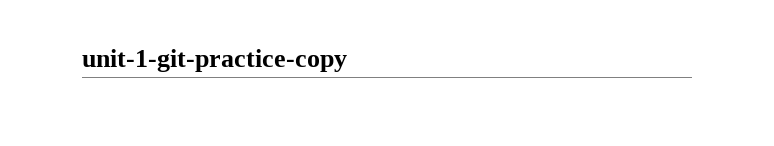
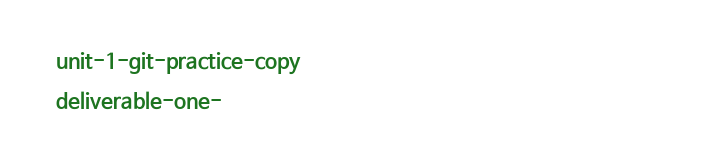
(347, 60) none -> [56,91,222,110] // deliverable-one-

